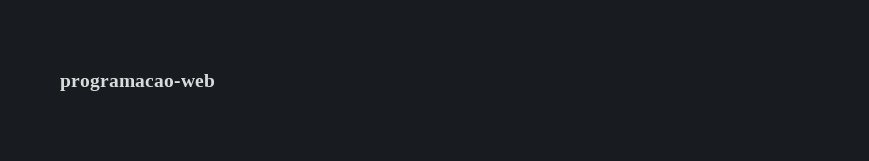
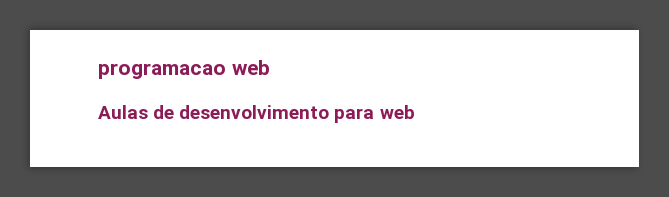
[60,74,215,91] programacao-web -> [98,60,270,79] [98,105,415,123] programacao web // Aulas de desenvolvimento para web

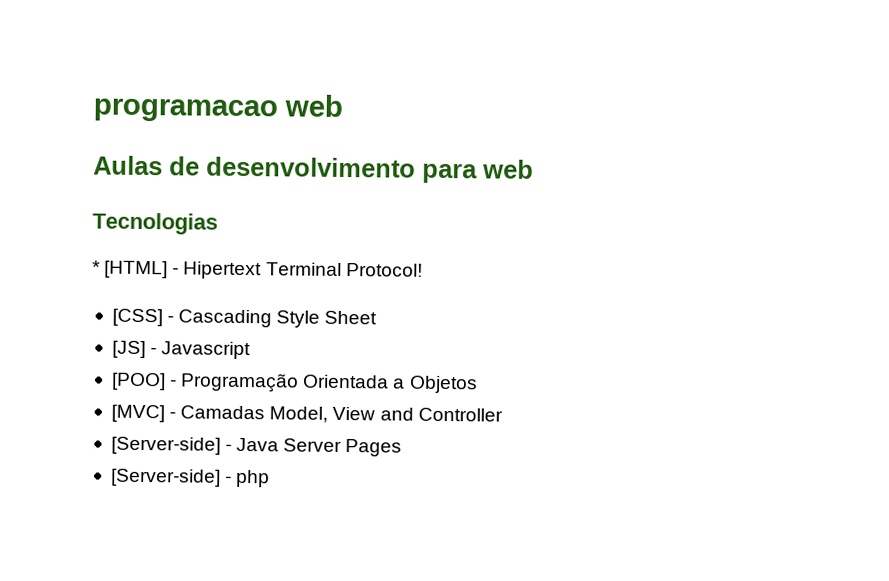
(415, 112) none -> [92,212,218,235] [92,260,423,280] [111,308,378,328] [111,340,252,360] [110,372,478,394] [110,404,503,423] [110,436,403,457] [110,468,271,488] // Tecnologias // * [HTML] - Hipertext Terminal Protocol! // [CSS] - Cascading Style Sheet // [JS] - Javascript // [POO] - Programação Orientada a Objetos // [MVC] - Camadas Model, View and Controller // [Server-side] - Java Server Pages // [Server-side] - php

